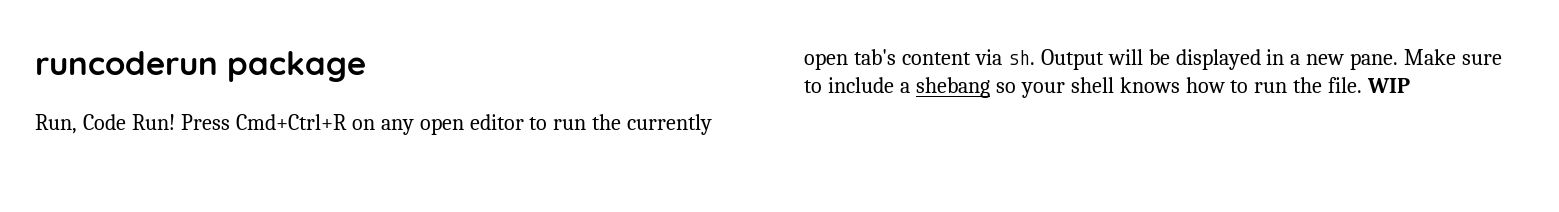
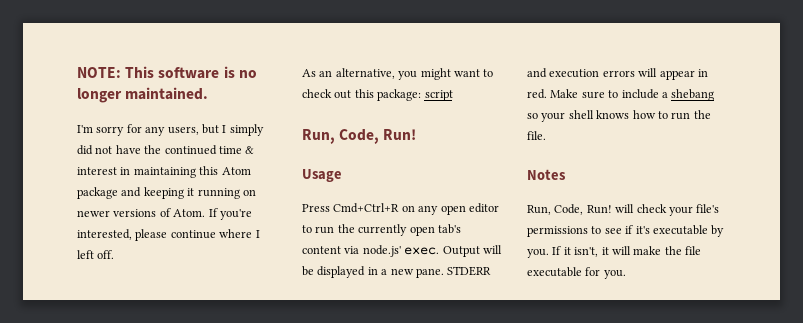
[35,51,366,82] [35,114,175,134] runcoderun package // Run, Code Run! -> [77,66,257,79] [77,87,209,103] [77,124,264,136] [77,145,255,155] [77,166,251,178] [77,187,256,199] [77,208,252,220] [77,229,260,241] [77,250,115,259] [302,68,494,80] [302,89,453,101] [302,129,417,144] [302,169,342,182] NOTE: This software is no longer maintained. // I'm sorry for any users, but I simply did not have the continued time & interest in maintaining this Atom package and keeping it running on newer versions of Atom. If you're interested, please continue where I left off. // As an alternative, you might want to check out this package: script // Run, Code, Run! // Usage //
[1007,50,1035,65] sh. -> [362,245,440,257] node.js' exec.
(1399, 61) none -> [447,266,492,276] [527,68,708,80] [527,89,547,99] STDERR and execution errors will appear in red.
[1367,78,1411,93] WIP -> [527,169,566,180] [527,204,720,216] [527,225,725,237] [527,246,701,258] [527,267,626,279] // Notes // Run, Code, Run! will check your file's permissions to see if it's executable by you. If it isn't, it will make the file executable for you.

